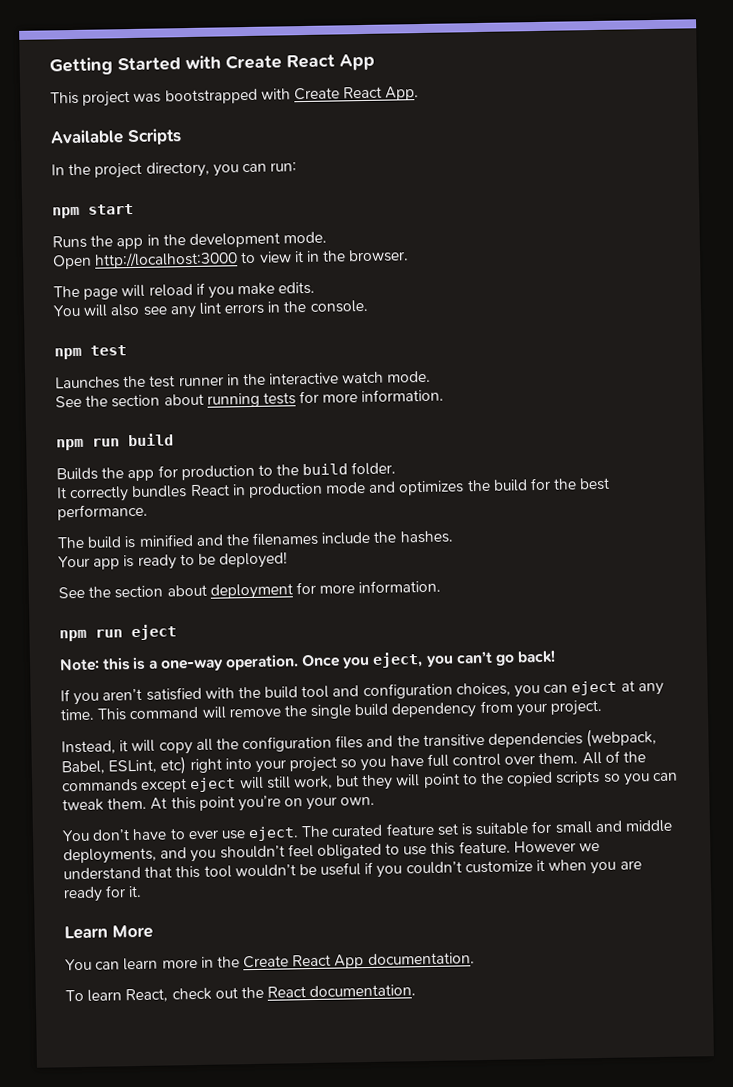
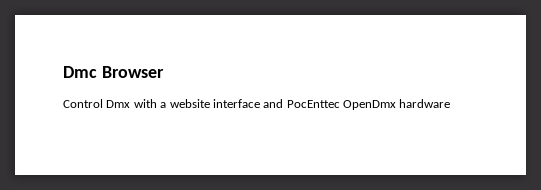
[49,53,375,76] [50,86,420,107] [50,128,182,146] [51,161,298,179] [52,203,134,219] [52,231,328,250] [52,249,410,270] [53,281,316,300] [53,299,368,319] [54,345,127,360] [55,370,432,390] [55,388,445,408] [56,433,174,451] [56,461,397,482] [56,477,611,503] [57,503,148,521] [57,530,453,549] [58,551,289,570] [58,579,442,600] [59,624,177,642] [59,649,557,672] [60,680,664,706] [60,699,603,721] [61,728,658,755] [61,750,646,775] [62,771,678,793] [62,795,376,812] [62,819,673,842] [63,840,601,865] [63,859,642,881] [63,885,143,903] [64,924,153,940] [65,952,475,971] [65,984,417,1003] Getting Started with Create React App // This project was bootstrapped with Create React App. // Available Scripts // In the project directory, you can run: // npm start // Runs the app in the development mode. // Open http://localhost:3000 to view it in the browser. // The page will reload if you make edits. // You will also see any lint errors in the console. // npm test // Launches the test runner in the interactive watch mode. // See the section about running tests for more information. // npm run build // Builds the app for production to the build folder. // It correctly bundles React in production mode and optimizes the build for the best performance. // The build is minified and the filenames include the hashes. // Your app is ready to be deployed! // See the section about deployment for more information. // npm run eject // Note: this is a one-way operation. Once you eject, you can’t go back! // If you aren’t satisfied with the build tool and configuration choices, you can eject at any time. This command will remove the single build dependency from your project. // Instead, it will copy all the configuration files and the transitive dependencies (webpack, Babel, ESLint, etc) right into your project so you have full control over them. All of the commands except eject will still work, but they will point to the copied scripts so you can tweak them. At this point you’re on your own. // You don’t have to ever use eject. The curated feature set is suitable for small and middle deployments, and you shouldn’t feel obligated to use this feature. However we understand that this tool wouldn’t be useful if you couldn’t customize it when you are ready for it. // Learn More // You can learn more in the Create React App documentation. // To learn React, check out the React documentation. -> [63,66,164,78] [63,99,451,110] Dmc Browser // Control Dmx with a website interface and PocEnttec OpenDmx hardware

